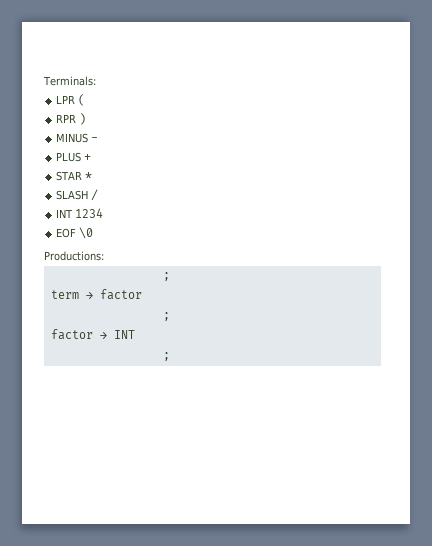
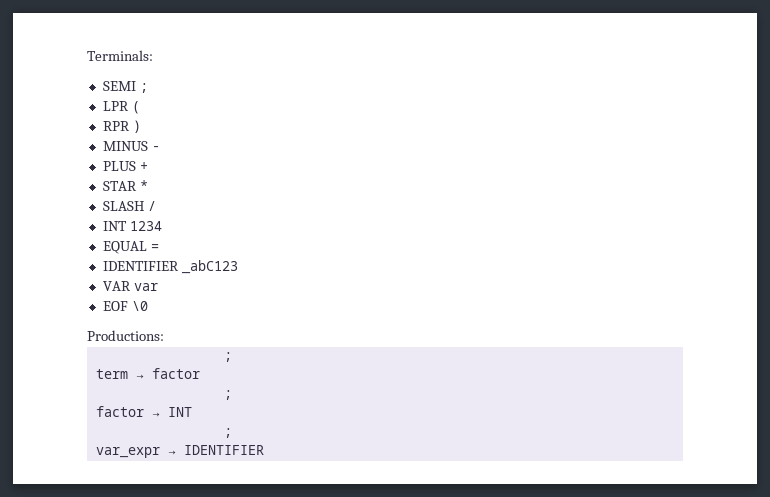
(96, 81) none -> [102,81,148,93] // SEMI ;
(104, 213) none -> [102,241,159,254] [102,260,238,274] [102,281,158,291] // EQUAL = // IDENTIFIER _abC123 // VAR var
(170, 356) none -> [95,445,264,458] // var_expr → IDENTIFIER

